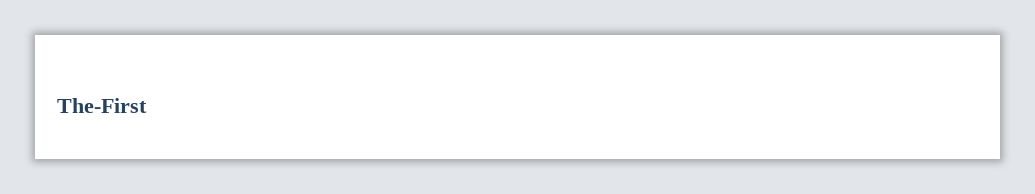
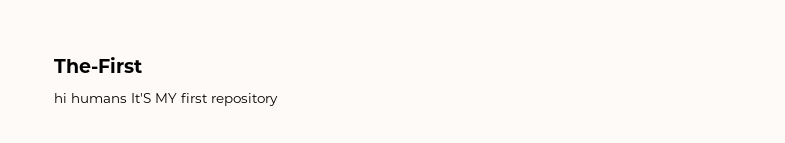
(147, 105) none -> [54,93,278,106] // hi humans It'S MY first repository

